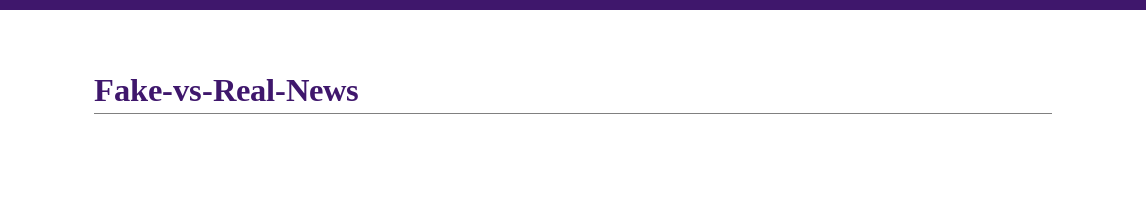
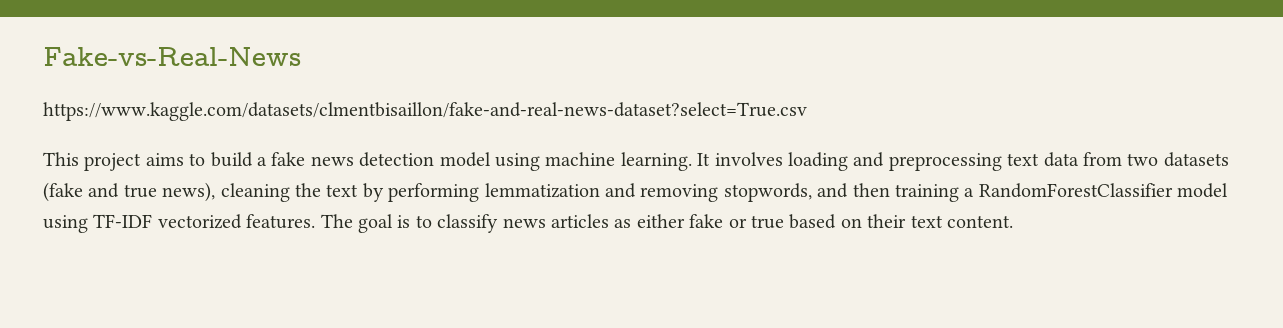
(359, 90) none -> [43,102,807,121] [43,152,1229,171] [43,182,1229,202] [43,214,1013,233] // https://www.kaggle.com/datasets/clmentbisaillon/fake-and-real-news-dataset?select=True.csv // This project aims to build a fake news detection model using machine learning. It involves loading and preprocessing text data from two datasets (fake and true news), cleaning the text by performing lemmatization and removing stopwords, and then training a RandomForestClassifier model using TF-IDF vectorized features. The goal is to classify news articles as either fake or true based on their text content.

